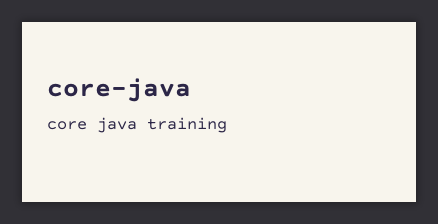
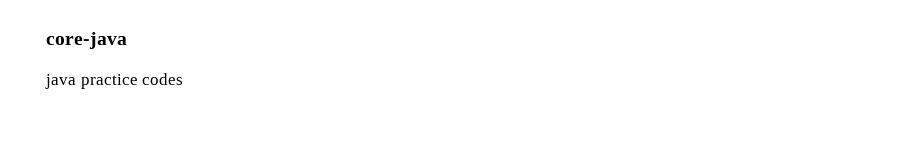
[47,117,227,133] core java training -> [45,73,184,89] java practice codes

